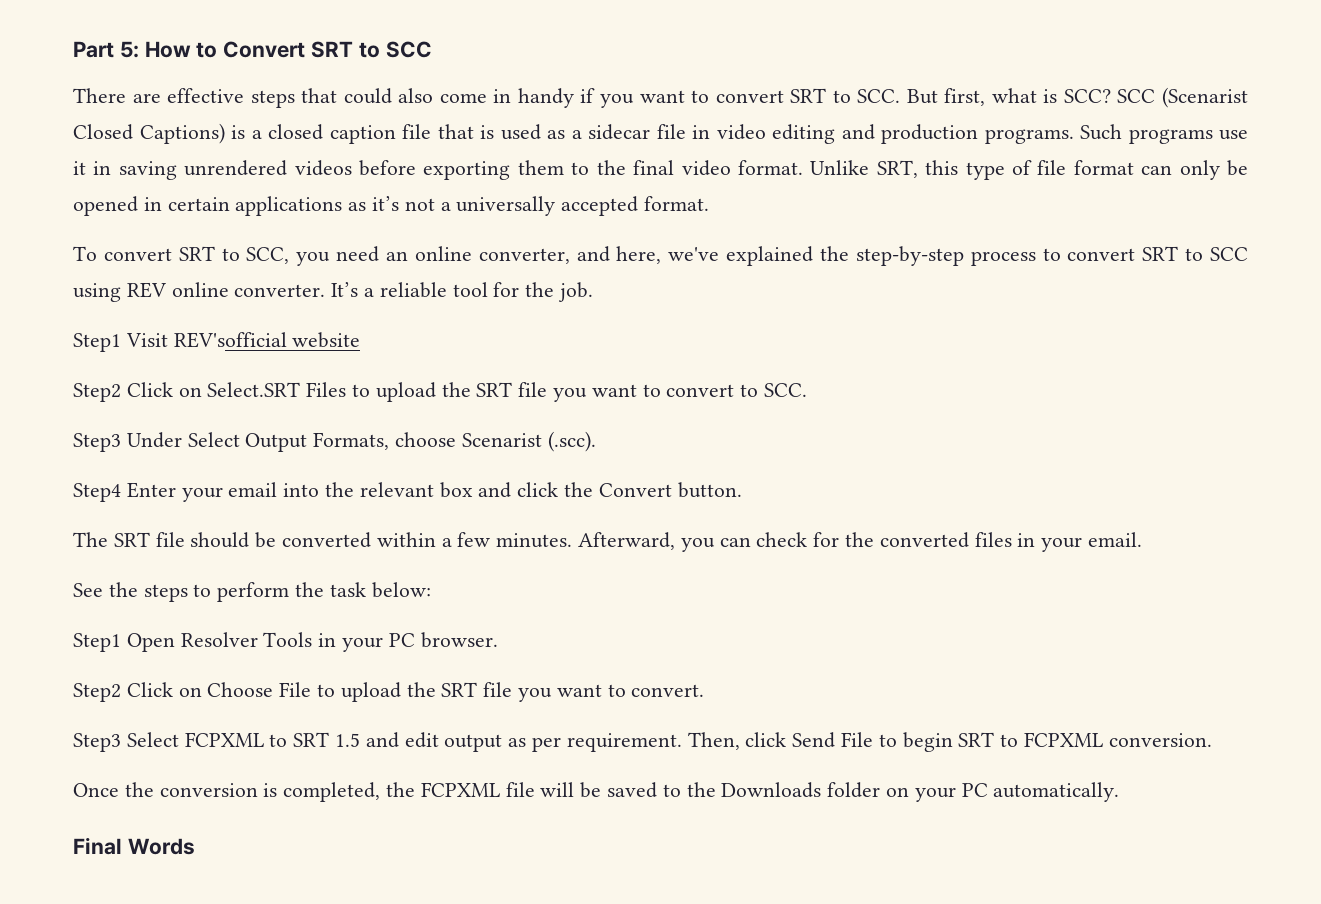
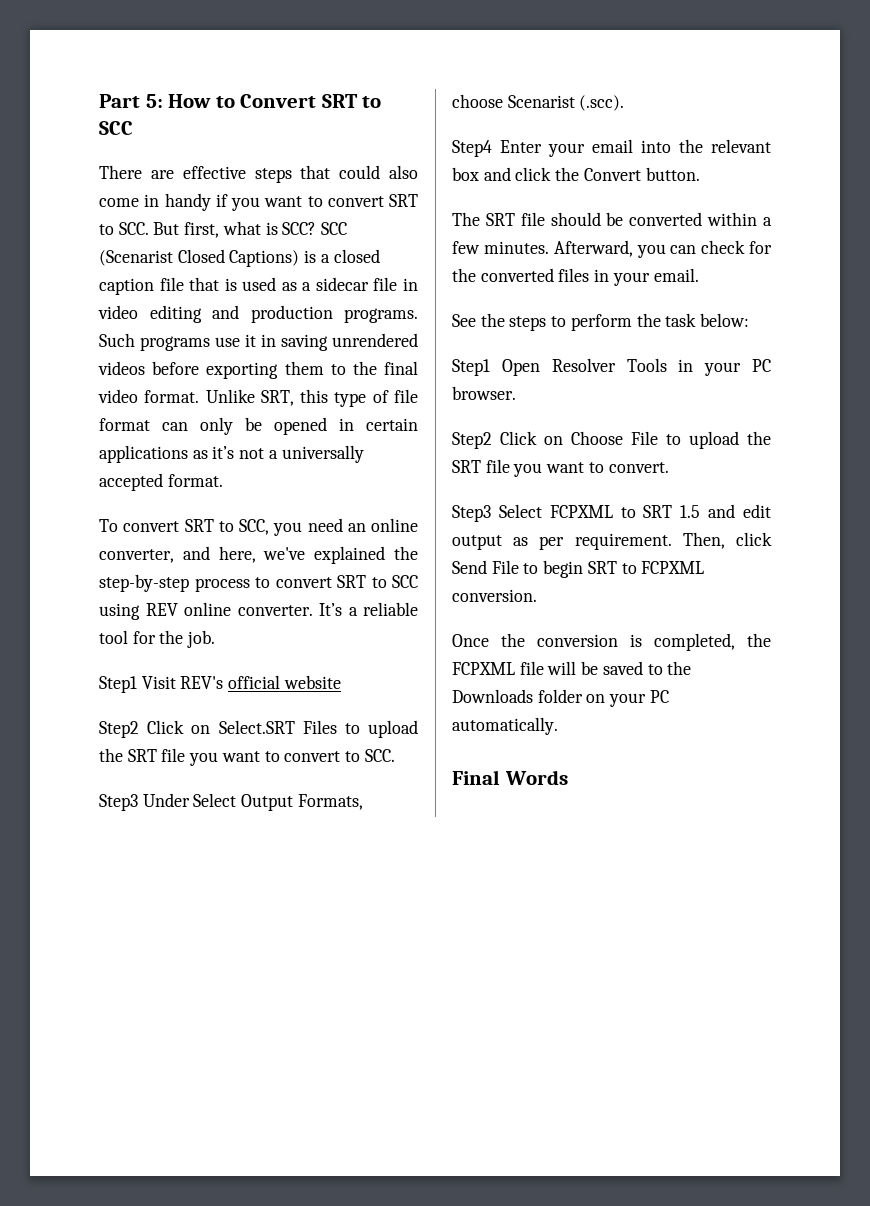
[173,332,287,348] REV'sofficial -> [180,675,281,689] REV's official

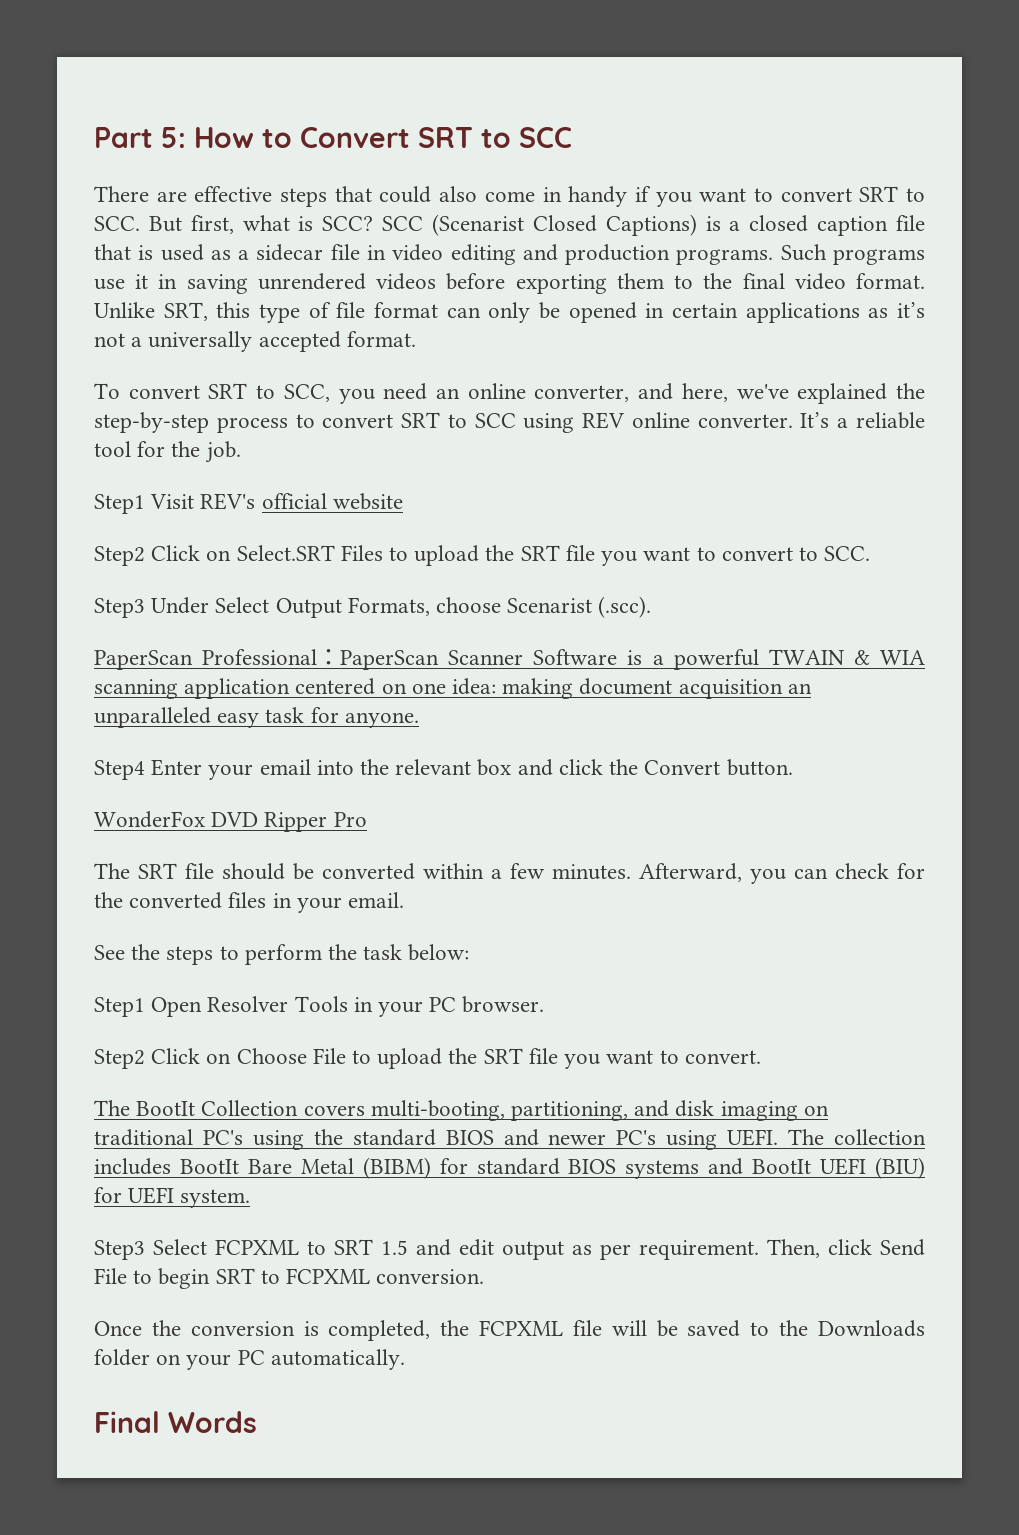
(625, 103) none -> [94,649,925,670] [94,678,812,699] [94,707,419,728] // PaperScan Professional：PaperScan Scanner Software is a powerful TWAIN & WIA scanning application centered on one idea: making document acquisition an unparalleled easy task for anyone.
(700, 174) none -> [94,811,367,832] // WonderFox DVD Ripper Pro
(669, 467) none -> [94,1100,829,1121] [94,1129,926,1150] [94,1157,925,1179] [94,1187,251,1208] // The BootIt Collection covers multi-booting, partitioning, and disk imaging on traditional PC's using the standard BIOS and newer PC's using UEFI. The collection includes BootIt Bare Metal (BIBM) for standard BIOS systems and BootIt UEFI (BIU) for UEFI system.

